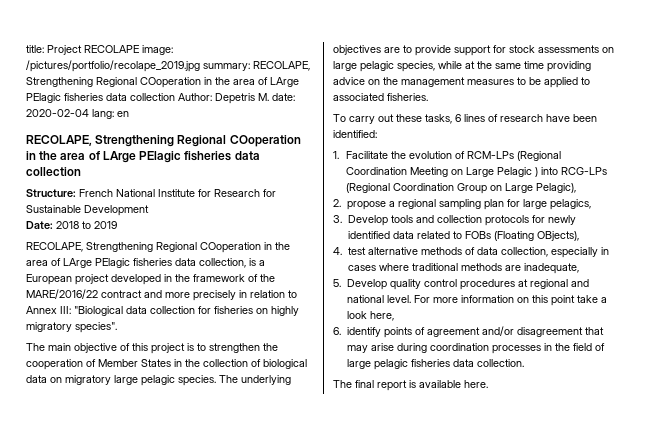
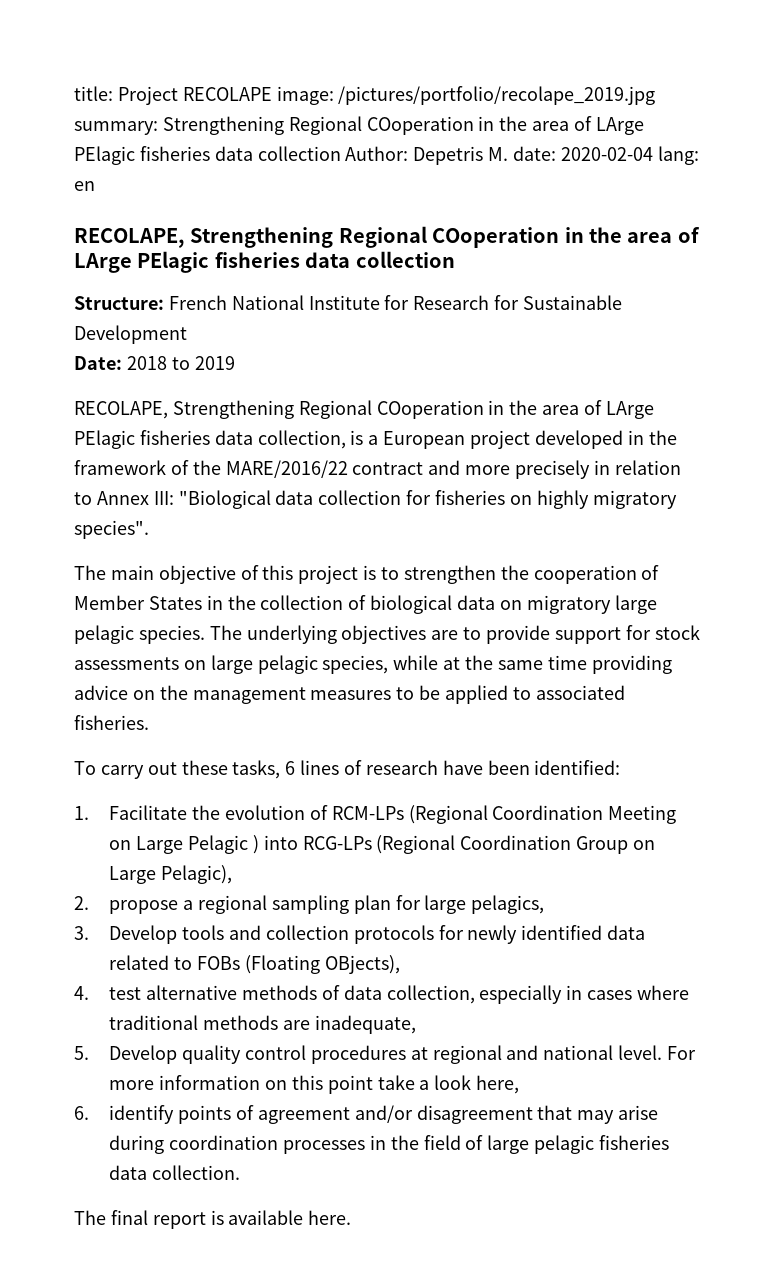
[253,61,310,71] RECOLAPE, -> (158, 128) none

